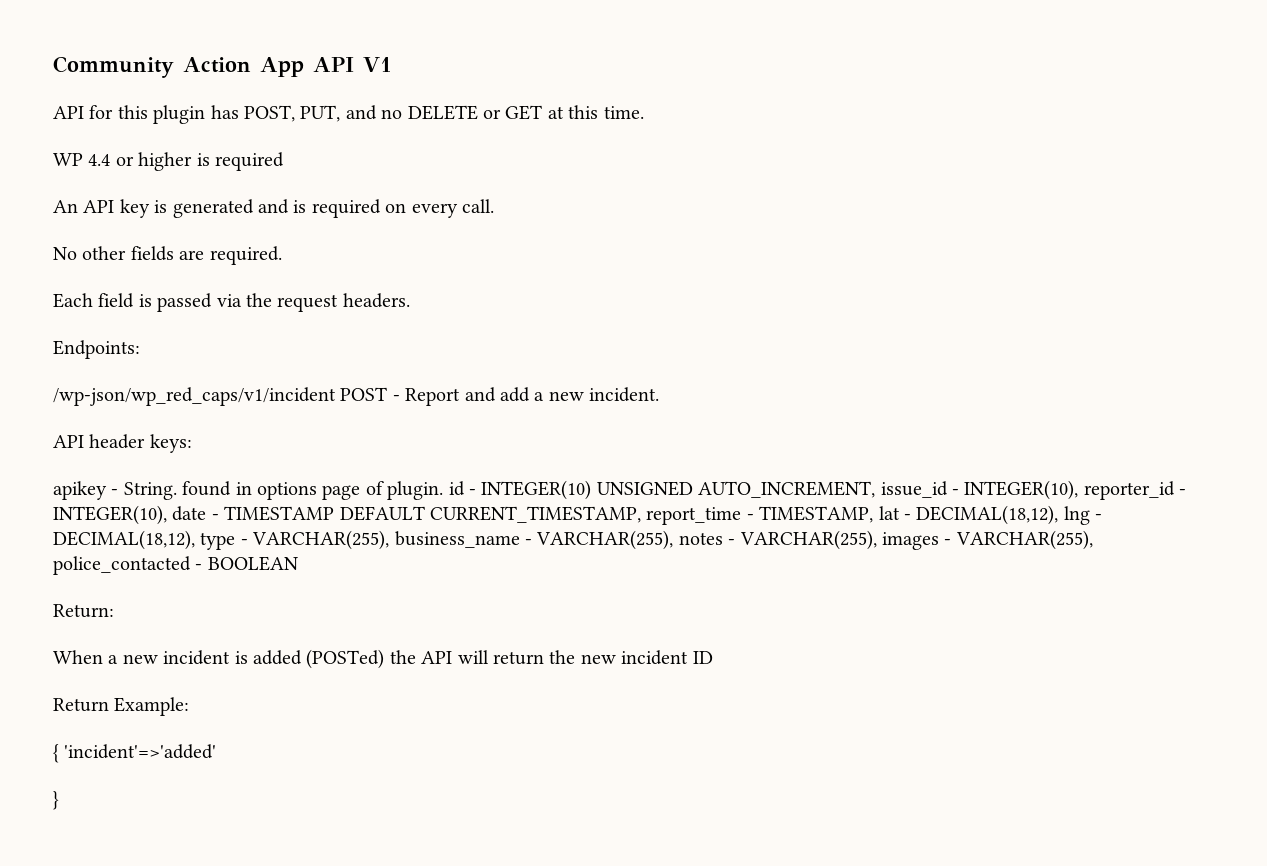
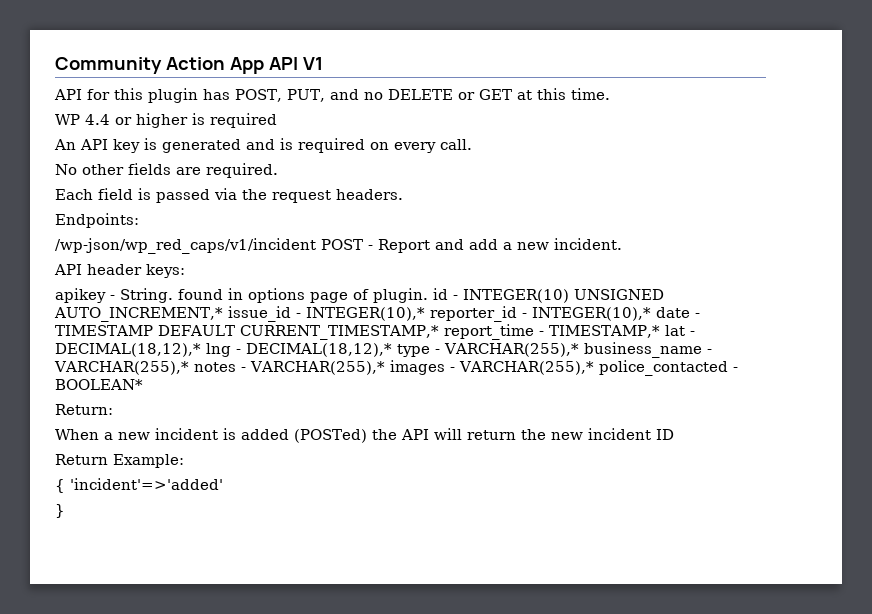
[698,481,876,498] AUTO_INCREMENT, -> [54,307,223,322] AUTO_INCREMENT,*
[964,480,1079,500] INTEGER(10), -> [305,307,425,321] INTEGER(10),*
[53,505,167,525] INTEGER(10), -> [531,307,651,321] INTEGER(10),*
[430,506,641,523] CURRENT_TIMESTAMP, -> [239,325,439,340] CURRENT_TIMESTAMP,*
[759,506,874,523] TIMESTAMP, -> [548,325,660,338] TIMESTAMP,*
[916,505,1059,525] DECIMAL(18,12), -> [55,343,201,357] DECIMAL(18,12),*
[53,530,195,550] DECIMAL(18,12), -> [246,343,392,357] DECIMAL(18,12),*
[252,530,390,550] VARCHAR(255), -> [444,343,579,357] VARCHAR(255),*
[536,530,674,550] VARCHAR(255), -> [54,361,189,375] VARCHAR(255),*
[739,530,877,550] VARCHAR(255), -> [249,361,385,375] VARCHAR(255),*
[955,530,1093,550] VARCHAR(255), -> [458,361,594,375] VARCHAR(255),*
[207,556,298,571] BOOLEAN -> [55,379,143,390] BOOLEAN*

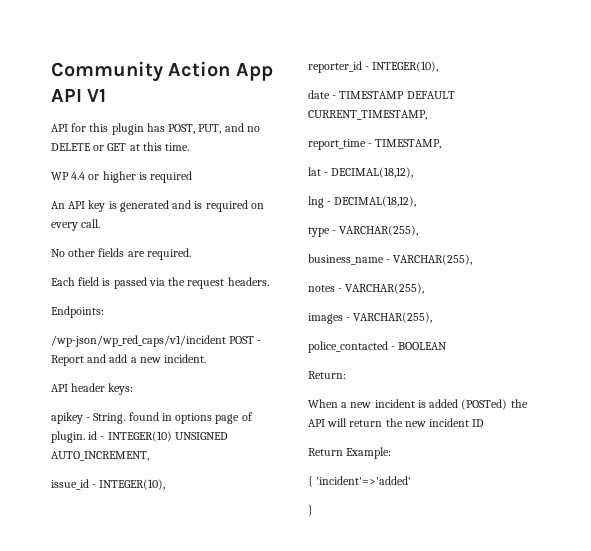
[54,307,223,322] AUTO_INCREMENT,* -> [51,451,149,461] AUTO_INCREMENT, //
[305,307,425,321] INTEGER(10),* -> [99,479,166,490] INTEGER(10), //
[531,307,651,321] INTEGER(10),* -> [372,61,439,72] INTEGER(10), //
[239,325,439,340] CURRENT_TIMESTAMP,* -> [308,110,427,120] CURRENT_TIMESTAMP, //
[548,325,660,338] TIMESTAMP,* -> [375,139,442,149] TIMESTAMP, //
[55,343,201,357] DECIMAL(18,12),* -> [331,167,414,178] DECIMAL(18,12), //
[246,343,392,357] DECIMAL(18,12),* -> [334,196,417,207] DECIMAL(18,12), //
[444,343,579,357] VARCHAR(255),* -> [339,225,419,236] VARCHAR(255), //
[54,361,189,375] VARCHAR(255),* -> [393,254,473,265] VARCHAR(255), //
[249,361,385,375] VARCHAR(255),* -> [345,283,425,294] VARCHAR(255), //
[458,361,594,375] VARCHAR(255),* -> [353,312,433,323] VARCHAR(255), //
[55,379,143,390] BOOLEAN* -> [398,342,448,350] BOOLEAN

